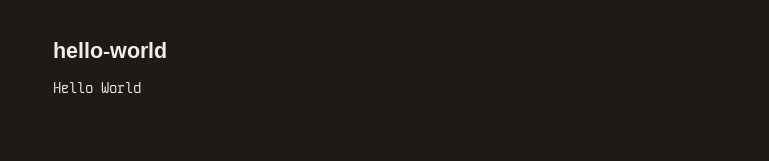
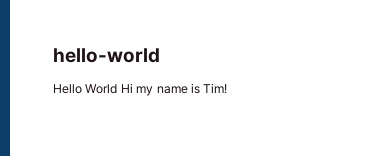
(141, 87) none -> [120,83,228,96] Hi my name is Tim!

